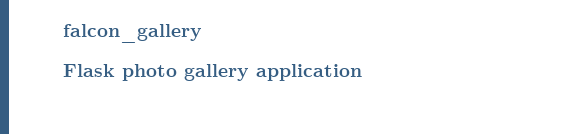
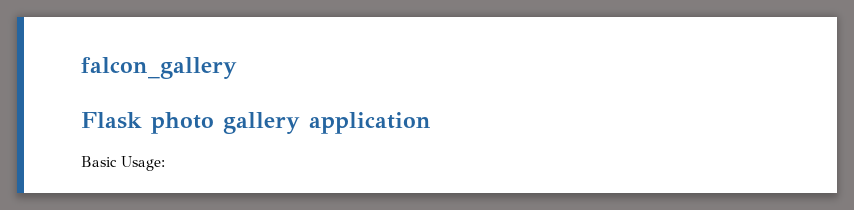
(362, 72) none -> [81,156,165,171] // Basic Usage:

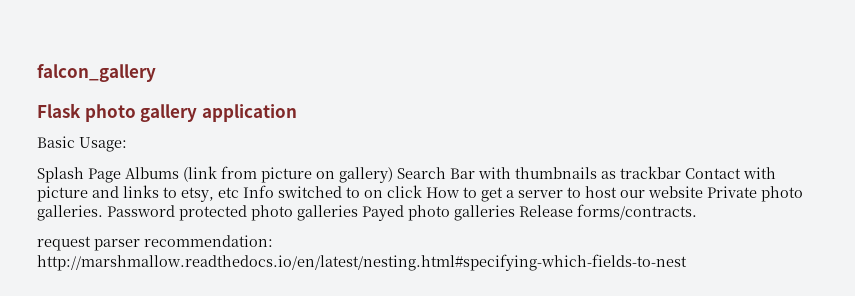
(165, 163) none -> [37,166,776,183] [37,185,803,202] [37,204,697,221] [37,235,273,251] [37,254,687,271] // Splash Page Albums (link from picture on gallery) Search Bar with thumbnails as trackbar Contact with picture and links to etsy, etc Info switched to on click How to get a server to host our website Private photo galleries. Password protected photo galleries Payed photo galleries Release forms/contracts. // request parser recommendation: http://marshmallow.readthedocs.io/en/latest/nesting.html#specifying-which-fields-to-nest

